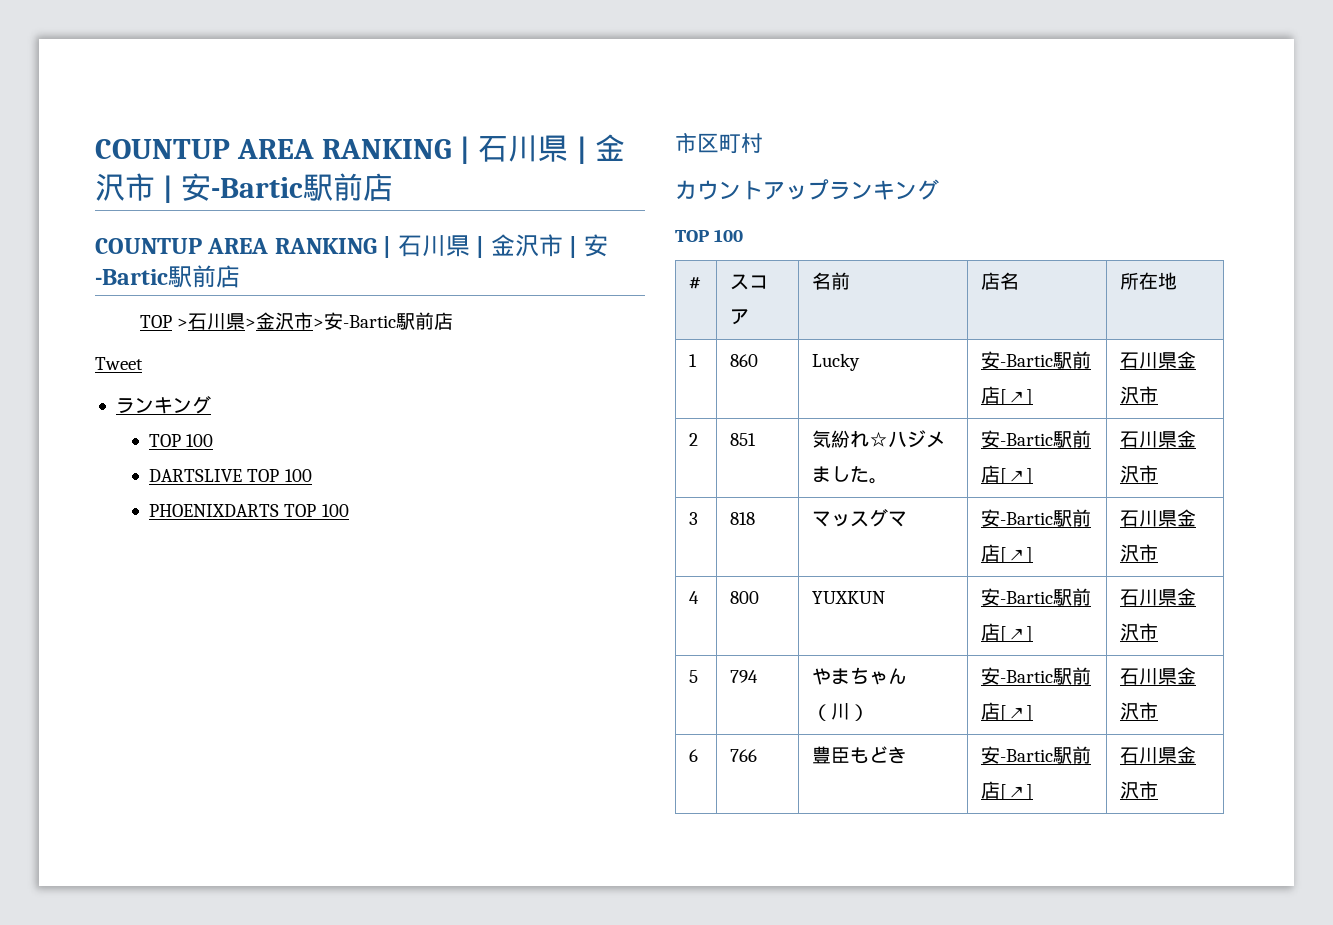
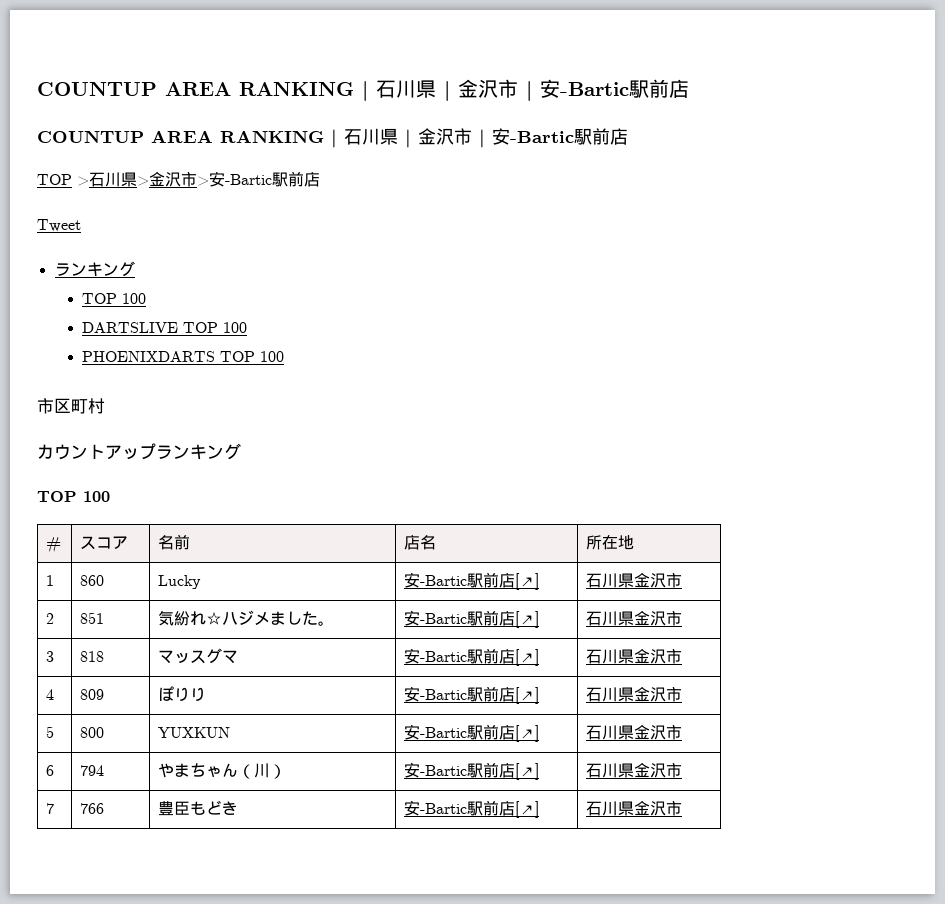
(700, 597) none -> [80,689,105,700] [158,686,207,702] [404,686,540,704] [586,686,683,702] [46,726,55,738] | 809 | ぽりり | 安-Bartic駅前店[↗] | 石川県金沢市 // 5
[689,670,699,683] 5 -> [46,765,55,776] 6
[689,749,699,762] 6 -> [46,803,55,814] 7

